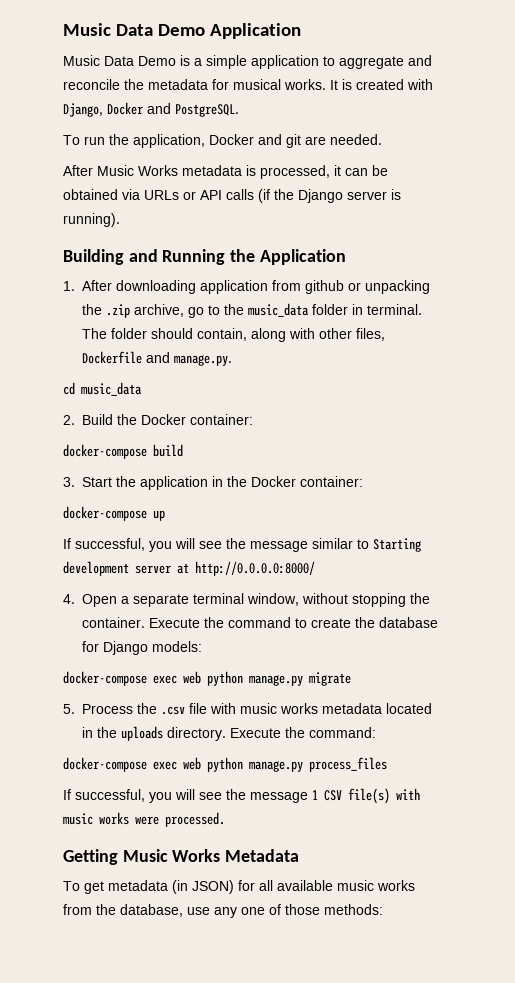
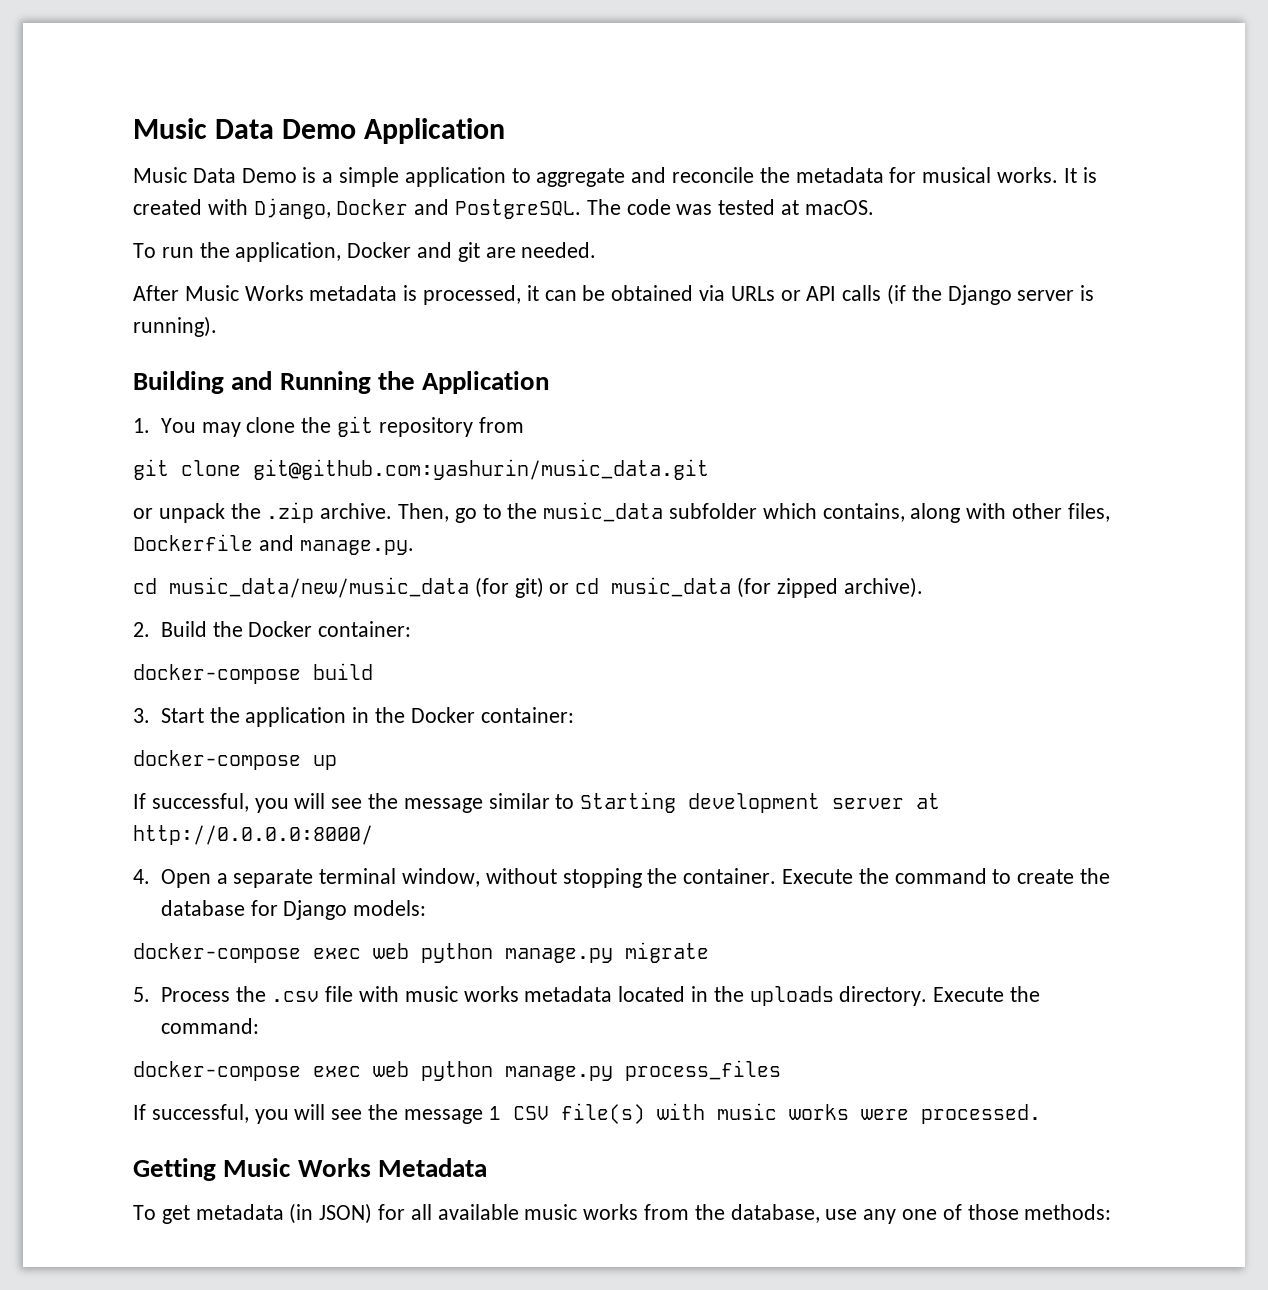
(239, 110) none -> [586,199,874,215] The code was tested at macOS.
[82,280,430,294] [82,303,422,318] [82,328,247,341] After downloading application from github or unpacking the .zip archive, go to the music_data folder in terminal. The folder should contain, -> [160,416,524,437] [133,459,709,480] [133,502,905,523] You may clone the git repository from // git clone git@github.com:yashurin/music_data.git // or unpack the .zip archive. Then, go to the music_data subfolder which contains,
[81,382,142,396] music_data -> [169,577,923,598] music_data/new/music_data (for git) or cd music_data (for zipped archive).

